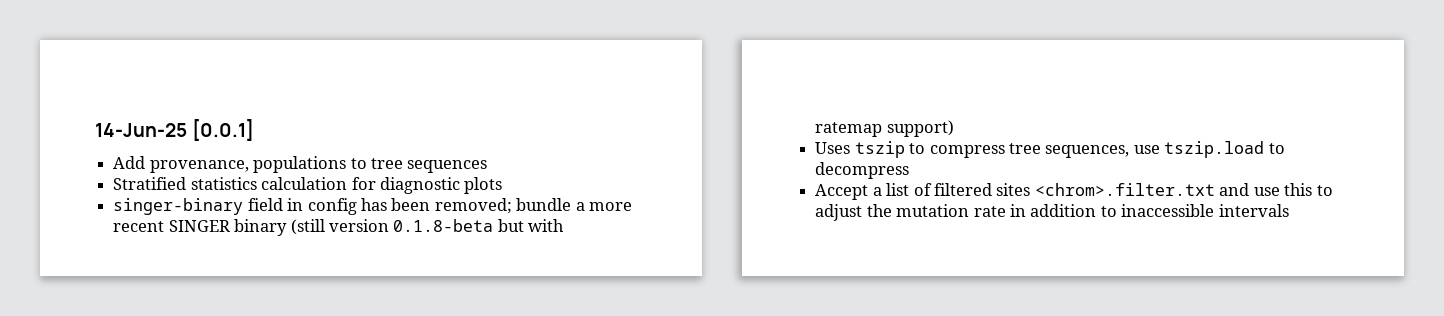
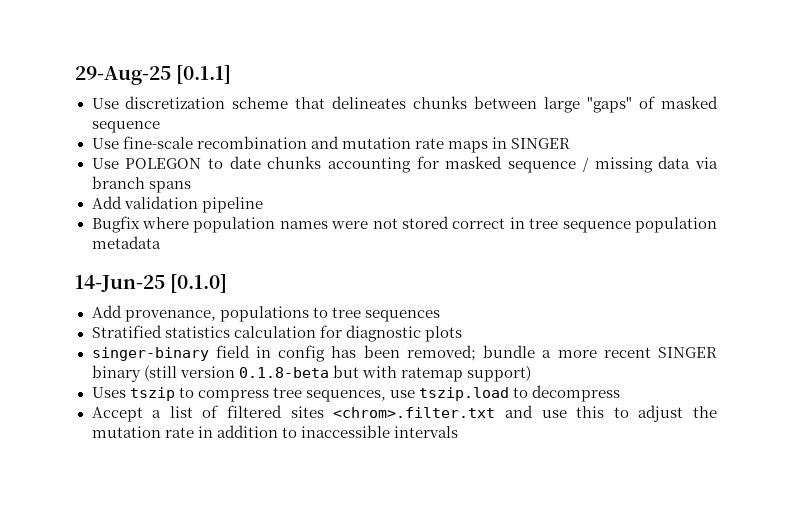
[95,119,255,141] 14-Jun-25 [0.0.1] -> [75,65,232,85] [91,96,718,113] [91,121,160,133] [91,136,570,153] [91,156,719,173] [91,176,191,193] [91,196,263,213] [91,216,718,233] [91,236,161,249] [75,274,228,293] 29-Aug-25 [0.1.1] // Use discretization scheme that delineates chunks between large "gaps" of masked sequence // Use fine-scale recombination and mutation rate maps in SINGER // Use POLEGON to date chunks accounting for masked sequence / missing data via branch spans // Add validation pipeline // Bugfix where population names were not stored correct in tree sequence population metadata // 14-Jun-25 [0.1.0]

